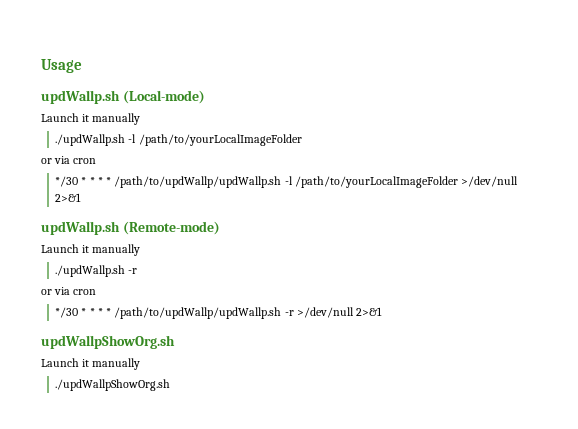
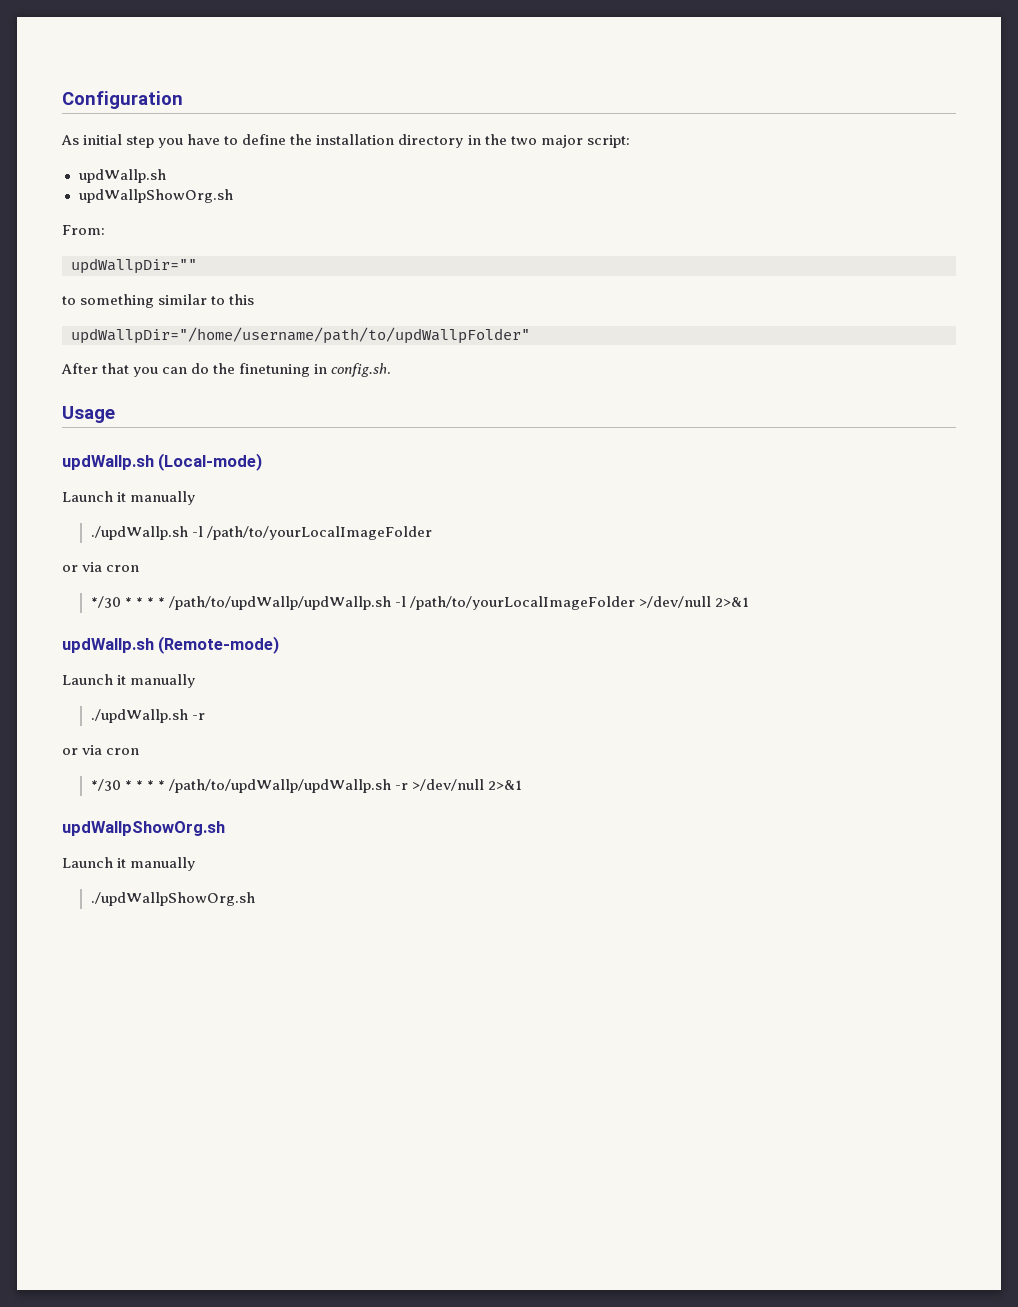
(41, 66) none -> [62,91,183,109] [61,134,630,148] [78,169,166,183] [78,189,233,203] [62,225,105,235] [71,258,197,274] [62,294,255,308] [71,327,530,344] [61,363,392,377] Configuration // As initial step you have to define the installation directory in the two major script: // updWallp.sh // updWallpShowOrg.sh // From: // updWallpDir="" // to something similar to this // updWallpDir="/home/username/path/to/updWallpFolder" // After that you can do the finetuning in config.sh. //

